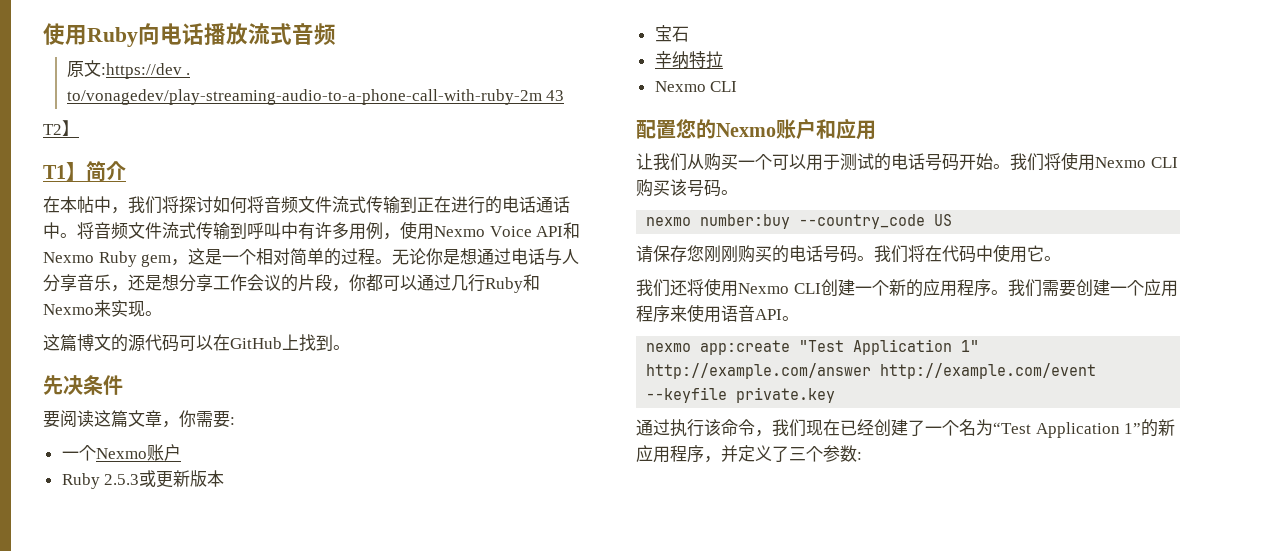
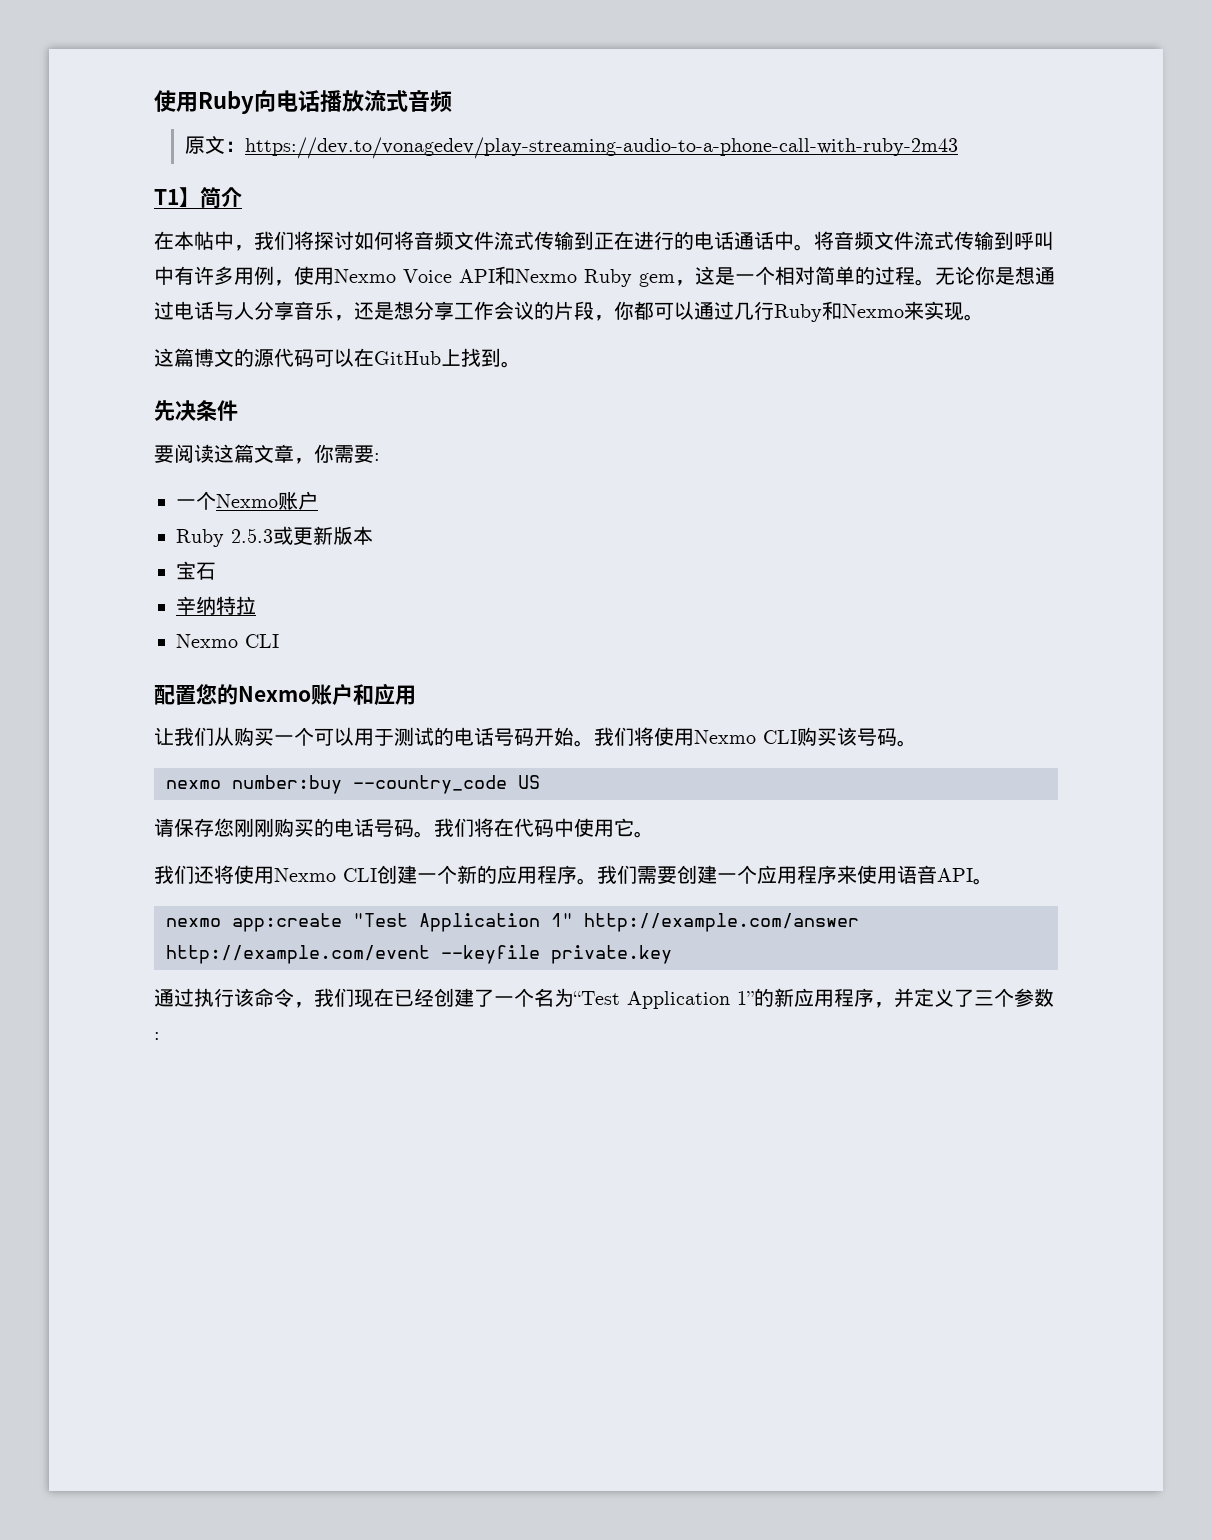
[100,63,191,79] [66,89,565,105] [43,120,79,136] :https://dev . to/vonagedev/play-streaming-audio-to-a-phone-call-with-ruby-2m 43 // T2】 -> [225,137,959,159] ：https://dev.to/vonagedev/play-streaming-audio-to-a-phone-call-with-ruby-2m43

